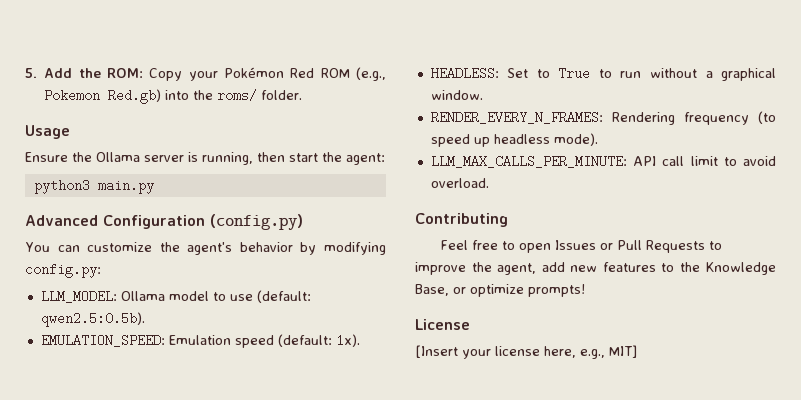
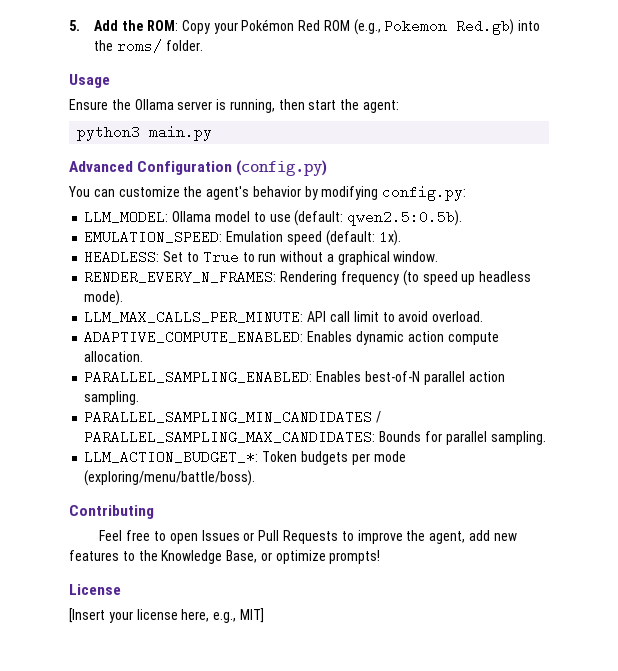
(489, 183) none -> [84,330,499,345] [84,351,144,362] [84,370,505,385] [84,391,140,405] [84,410,382,424] [84,430,546,445] [84,450,406,465] [84,470,256,486] // ADAPTIVE_COMPUTE_ENABLED: Enables dynamic action compute allocation. // PARALLEL_SAMPLING_ENABLED: Enables best-of-N parallel action sampling. // PARALLEL_SAMPLING_MIN_CANDIDATES / PARALLEL_SAMPLING_MAX_CANDIDATES: Bounds for parallel sampling. // LLM_ACTION_BUDGET_*: Token budgets per mode (exploring/menu/battle/boss).

